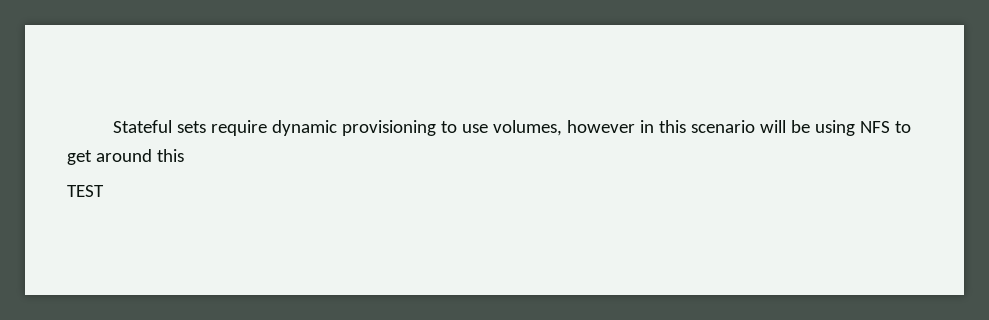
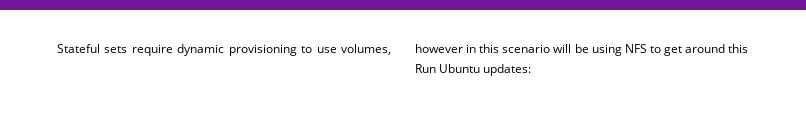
[67,185,104,197] TEST -> [415,64,532,76] Run Ubuntu updates:

